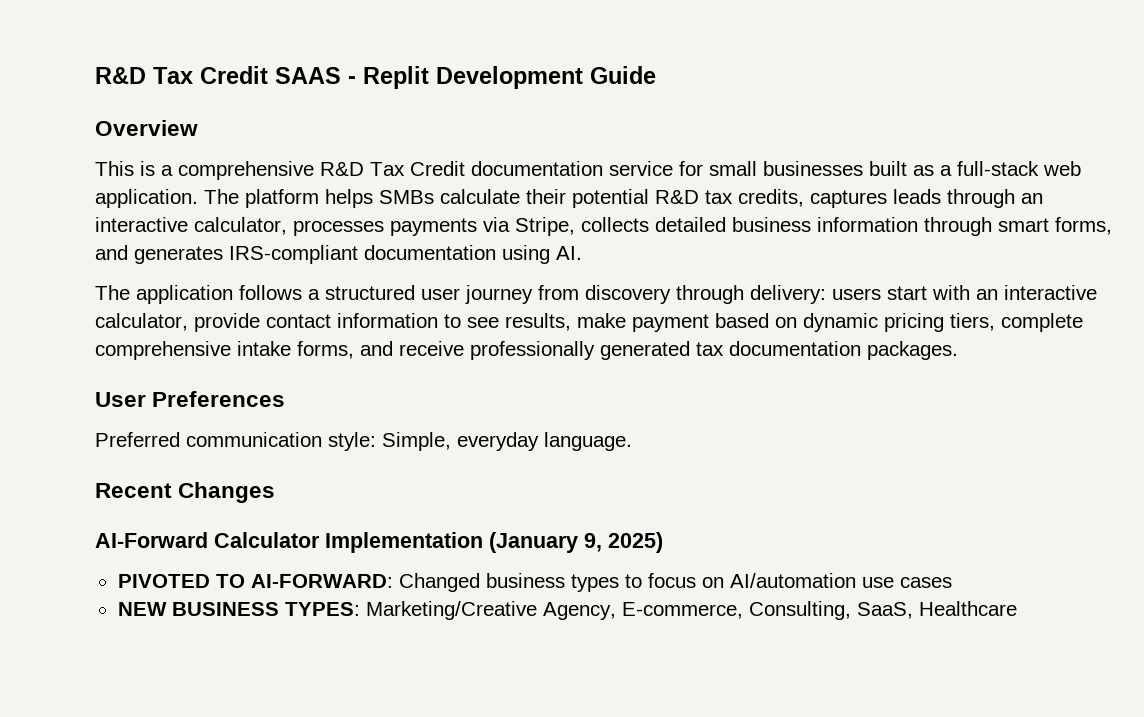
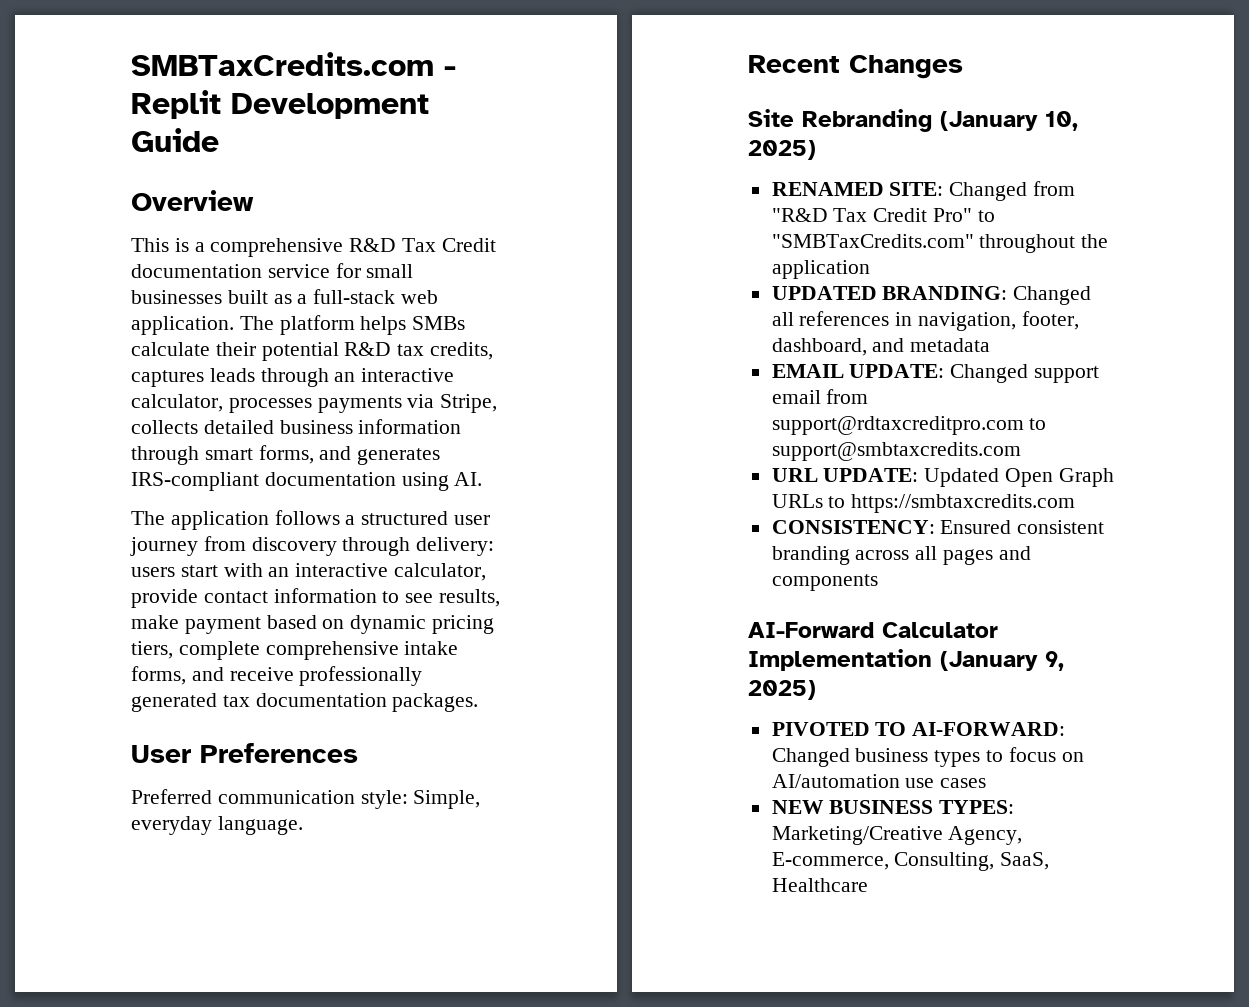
[95,66,341,84] R&D Tax Credit SAAS -> [131,52,434,76] SMBTaxCredits.com
(276, 492) none -> [748,109,1078,132] [748,140,816,160] [771,181,1076,201] [771,208,995,222] [771,234,1109,253] [771,260,870,279] [771,286,1092,305] [771,311,1079,331] [771,338,991,356] [771,364,1100,383] [771,389,869,404] [771,416,1047,435] [771,442,1021,461] [771,468,1114,487] [771,494,1076,513] [771,520,1105,534] [771,546,1031,565] [771,574,878,591] // Site Rebranding (January 10, 2025) // RENAMED SITE: Changed from "R&D Tax Credit Pro" to "SMBTaxCredits.com" throughout the application // UPDATED BRANDING: Changed all references in navigation, footer, dashboard, and metadata // EMAIL UPDATE: Changed support email from support@rdtaxcreditpro.com to support@smbtaxcredits.com // URL UPDATE: Updated Open Graph URLs to https://smbtaxcredits.com // CONSISTENCY: Ensured consistent branding across all pages and components

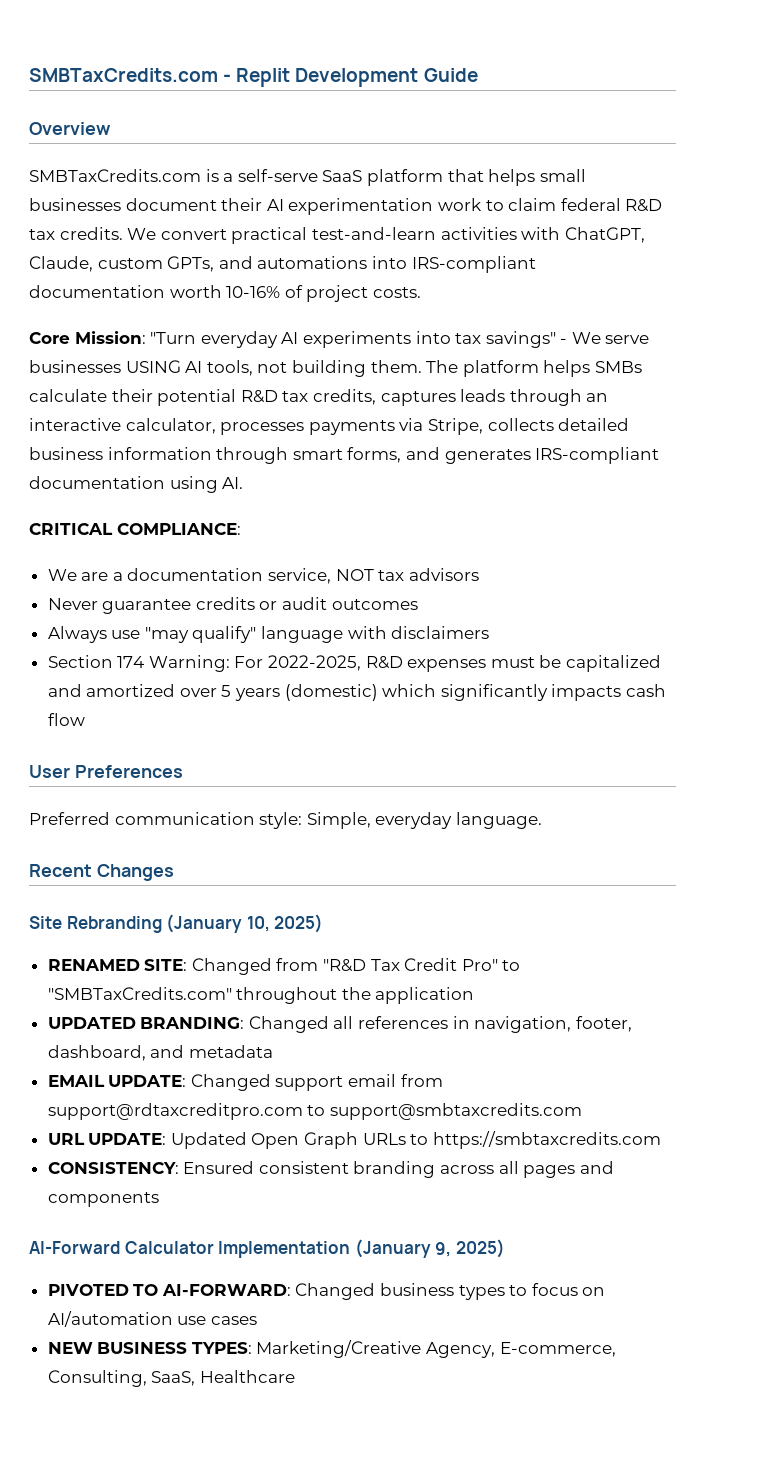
[131,238,169,252] This -> [29,169,201,182] SMBTaxCredits.com
[210,238,496,257] [131,263,414,278] [131,289,439,304] [131,316,234,335] comprehensive R&D Tax Credit documentation service for small businesses built as a full-stack web application. -> [237,169,586,186] [29,198,663,215] [29,227,645,244] [29,256,536,273] [29,285,421,302] [29,331,650,348] [29,360,422,377] self-serve SaaS platform that helps small businesses document their AI experimentation work to claim federal R&D tax credits. We convert practical test-and-learn activities with ChatGPT, Claude, custom GPTs, and automations into IRS-compliant documentation worth 10-16% of project costs. // Core Mission: "Turn everyday AI experiments into tax savings" - We serve businesses USING AI tools, not building them.
[131,510,491,530] [130,536,495,556] [131,563,487,581] [131,588,501,608] [131,615,495,634] [131,641,459,660] [131,666,423,686] [131,693,479,712] The application follows a structured user journey from discovery through delivery: users start with an interactive calculator, provide contact information to see results, make payment based on dynamic pricing tiers, complete comprehensive intake forms, and receive professionally generated tax documentation packages. -> [29,523,241,535] [47,568,479,584] [47,597,418,614] [47,626,490,643] [47,655,662,672] [47,684,667,701] [47,713,85,726] CRITICAL COMPLIANCE: // We are a documentation service, NOT tax advisors // Never guarantee credits or audit outcomes // Always use "may qualify" language with disclaimers // Section 174 Warning: For 2022-2025, R&D expenses must be capitalized and amortized over 5 years (domestic) which significantly impacts cash flow

